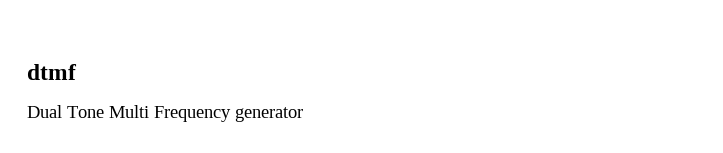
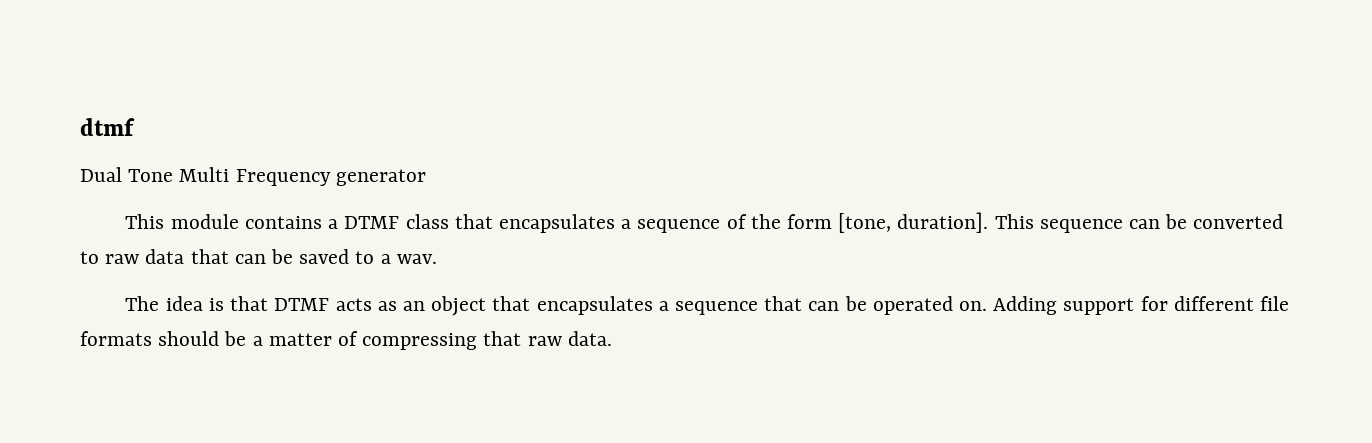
(303, 114) none -> [125,212,1284,233] [80,249,437,264] [125,296,1290,316] [80,331,612,350] // This module contains a DTMF class that encapsulates a sequence of the form [tone, duration]. This sequence can be converted to raw data that can be saved to a wav. // The idea is that DTMF acts as an object that encapsulates a sequence that can be operated on. Adding support for different file formats should be a matter of compressing that raw data.

